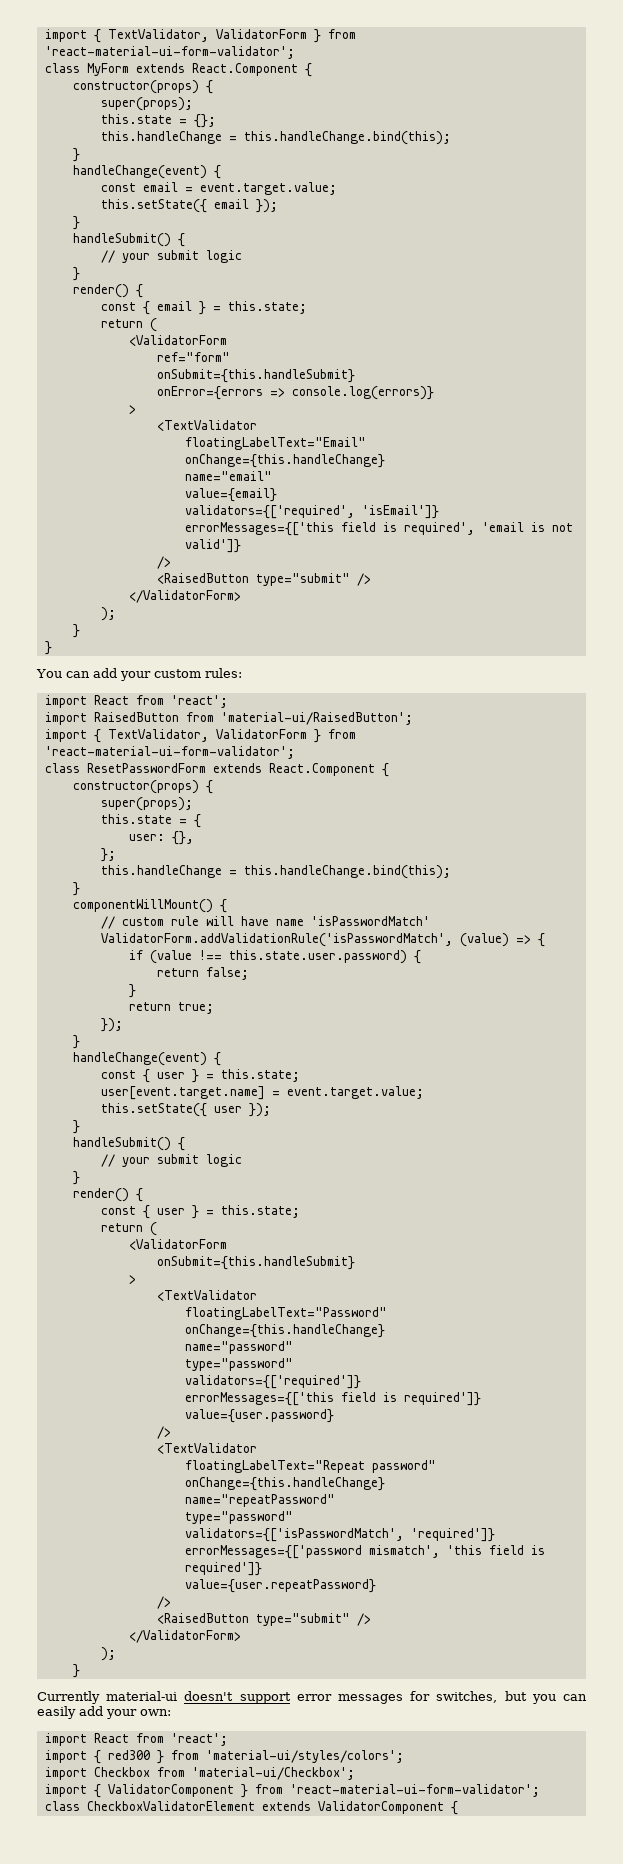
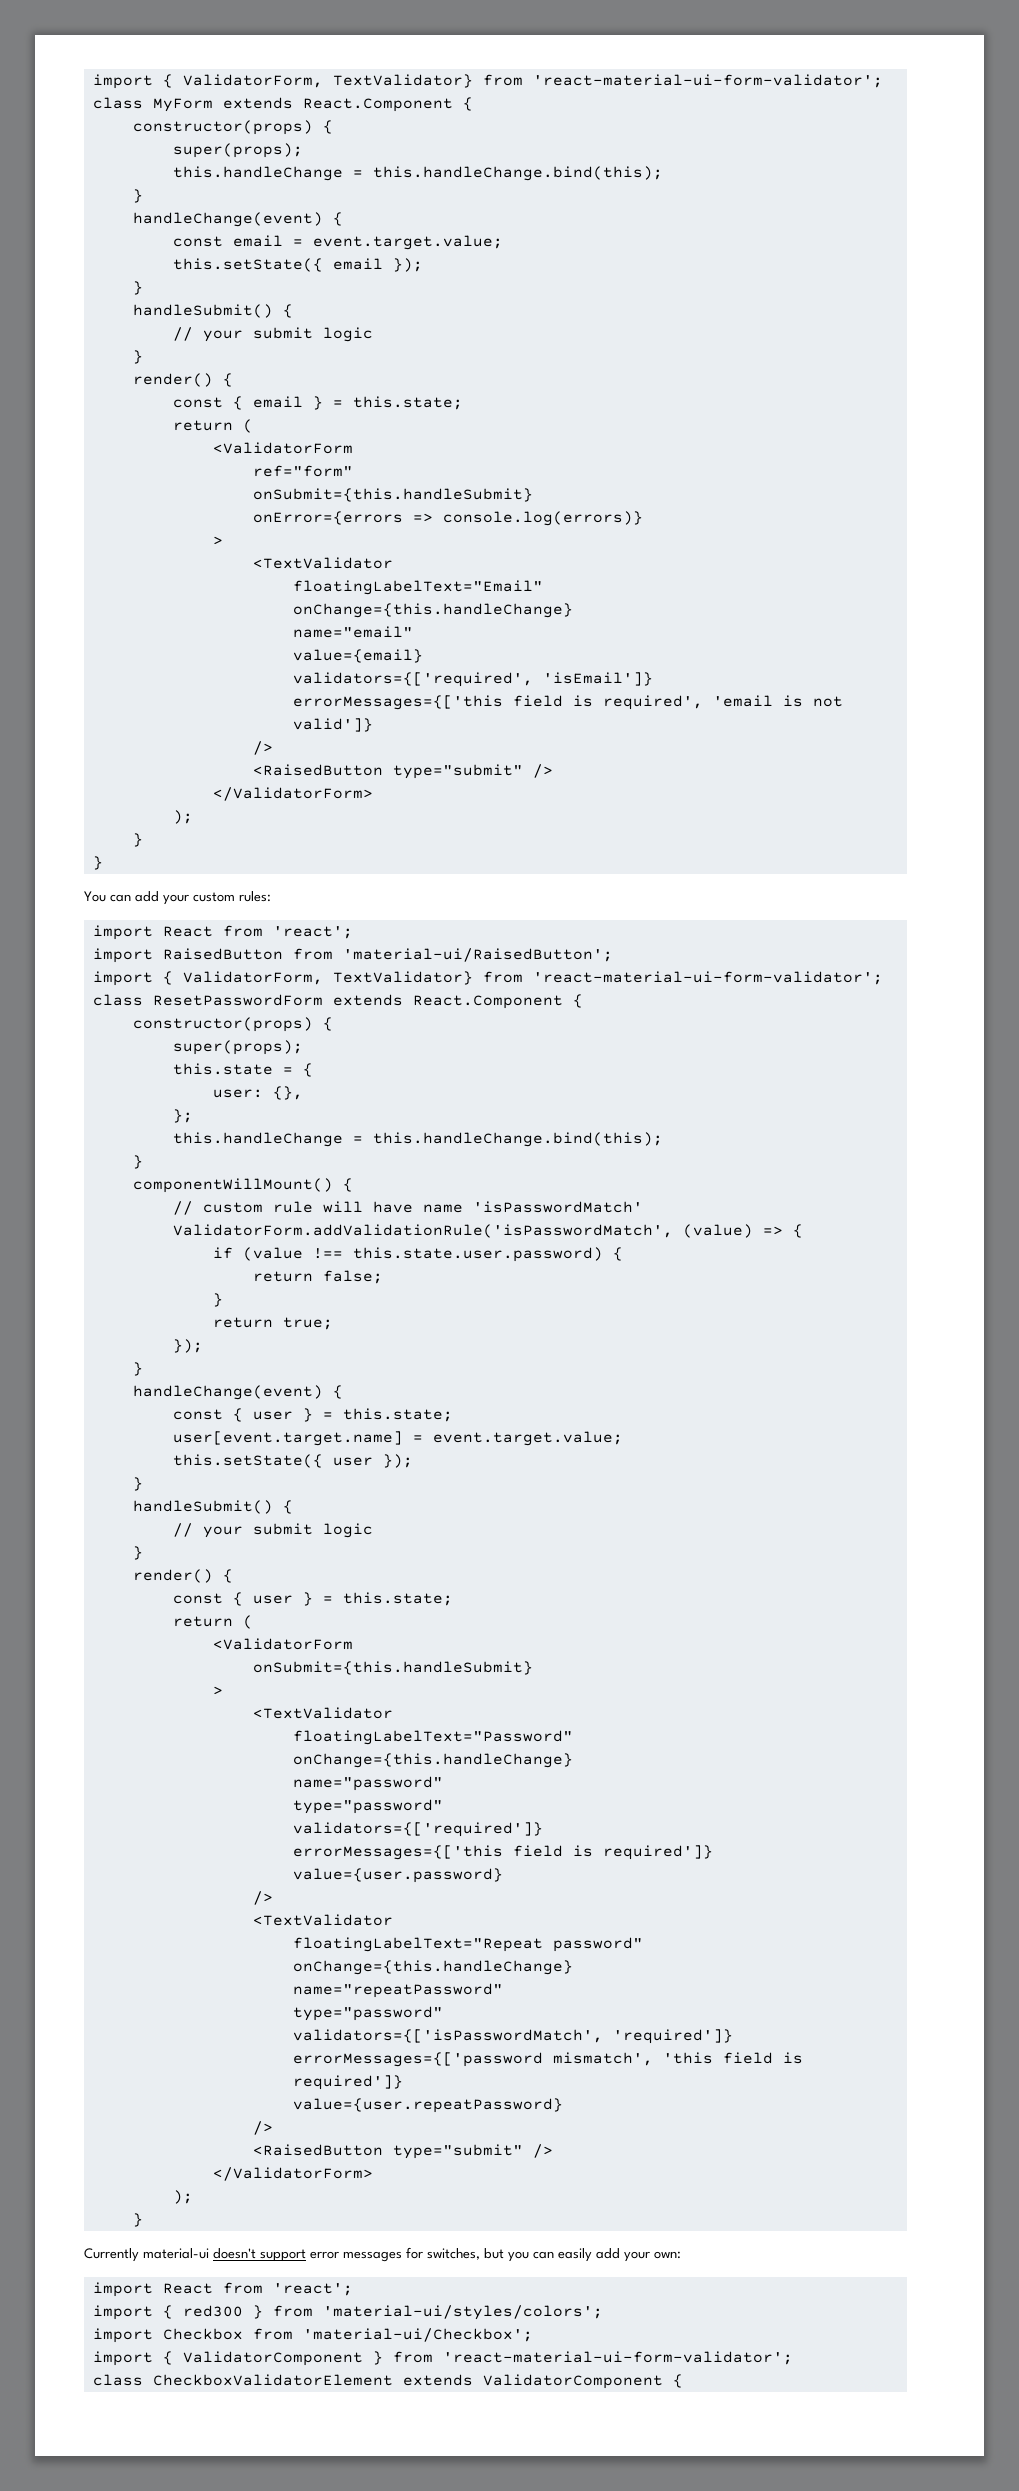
[44,29,321,43] import { TextValidator, ValidatorForm } -> [92,74,473,89] import { ValidatorForm, TextValidator}
[100,114,216,128] // this.state = {}; -> (303, 150) none
[107,729,321,743] TextValidator, ValidatorForm } -> [182,971,473,985] ValidatorForm, TextValidator}

